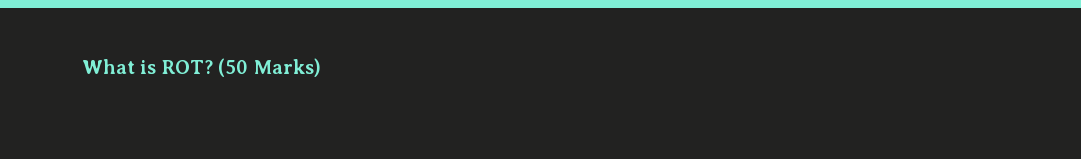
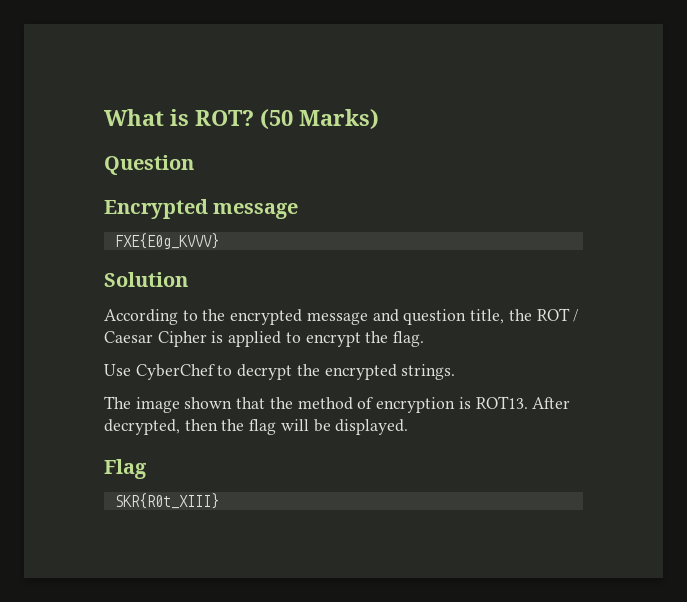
(321, 67) none -> [104,155,194,175] [104,199,299,219] [114,233,219,249] [104,272,188,287] [104,308,580,325] [104,331,425,347] [104,364,456,380] [104,396,571,413] [104,419,409,435] [104,459,147,479] [114,493,219,509] // Question // Encrypted message // FXE{E0g_KVVV} // Solution // According to the encrypted message and question title, the ROT / Caesar Cipher is applied to encrypt the flag. // Use CyberChef to decrypt the encrypted strings. // The image shown that the method of encryption is ROT13. After decrypted, then the flag will be displayed. // Flag // SKR{R0t_XIII}

